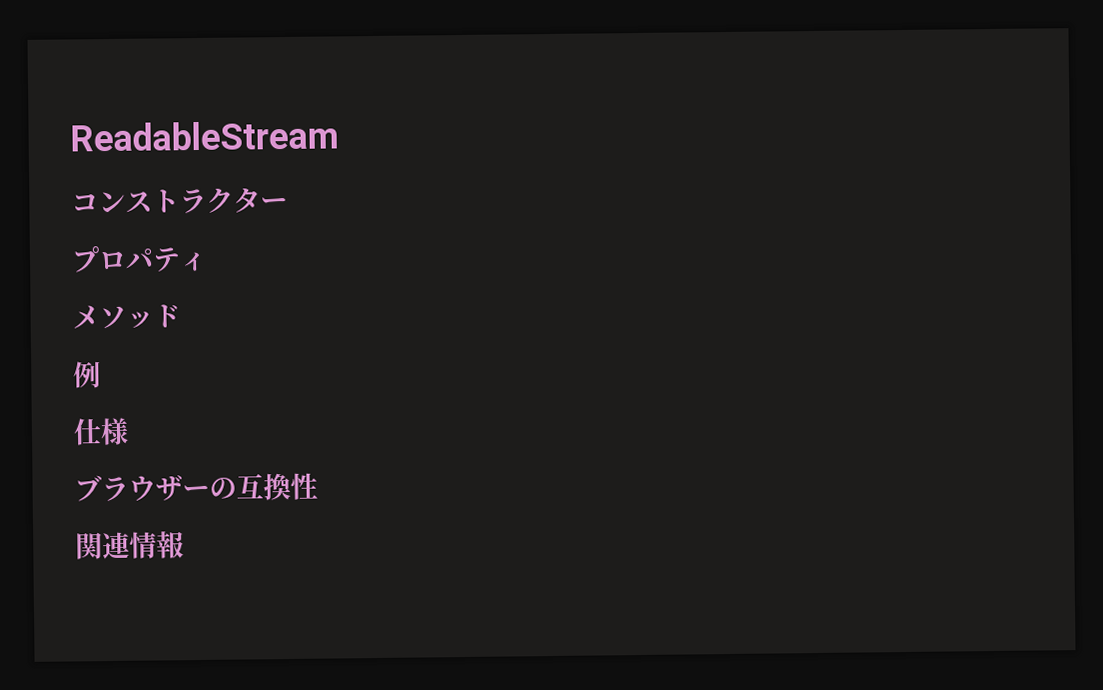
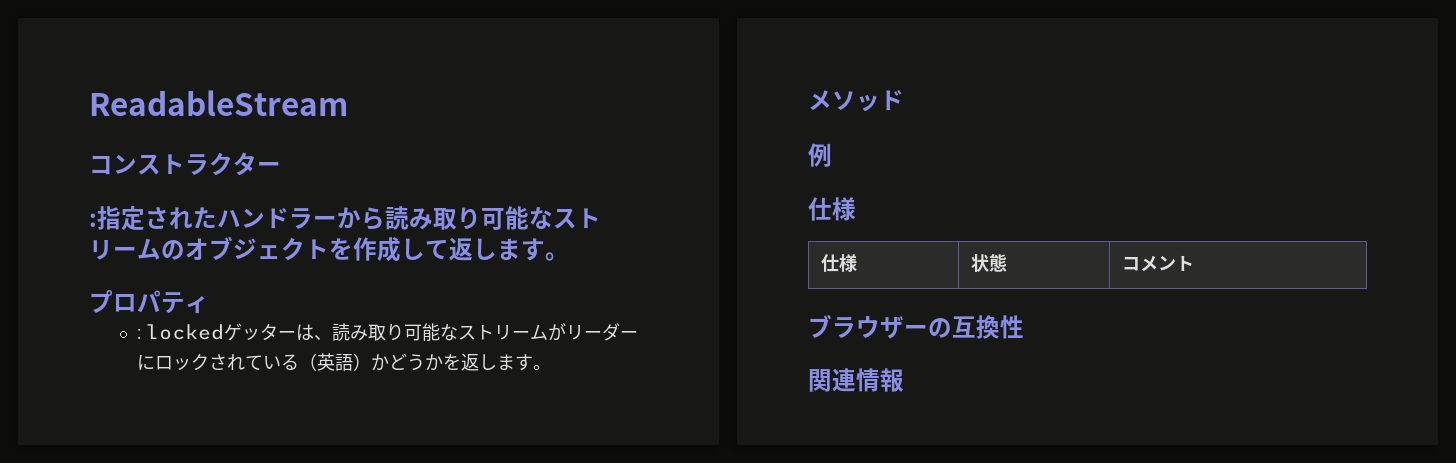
[71,246,208,273] プロパティ -> [89,206,601,231] [89,236,569,262] [89,290,209,314] [136,323,638,342] [136,353,551,371] :指定されたハンドラーから読み取り可能なストリームのオブジェクトを作成して返します。 // プロパティ // : lockedゲッターは、読み取り可能なストリームがリーダーにロックされている（英語）かどうかを返します。
(129, 431) none -> [820,254,857,272] [970,253,1007,272] [1121,255,1194,271] // 仕様 | 状態 | コメント

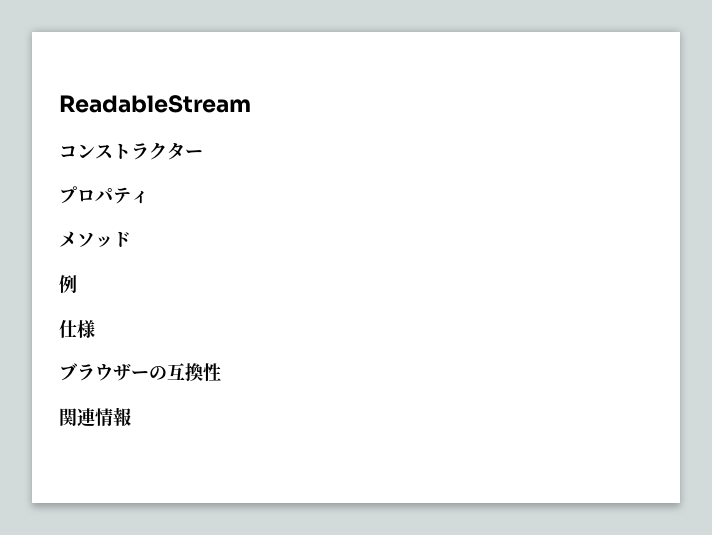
[89,206,601,231] [89,236,569,262] [89,290,209,314] [136,323,638,342] [136,353,551,371] :指定されたハンドラーから読み取り可能なストリームのオブジェクトを作成して返します。 // プロパティ // : lockedゲッターは、読み取り可能なストリームがリーダーにロックされている（英語）かどうかを返します。 -> [59,186,149,204] プロパティ
[820,254,857,272] [970,253,1007,272] [1121,255,1194,271] // 仕様 | 状態 | コメント -> (95, 329) none

